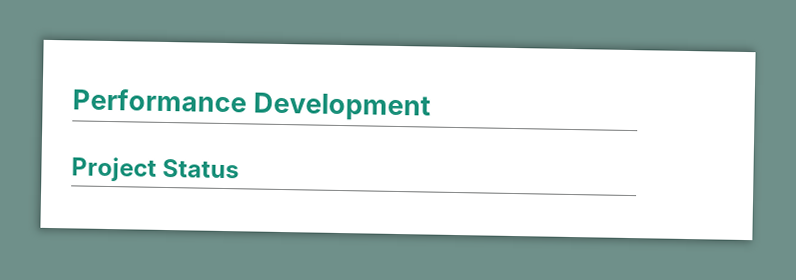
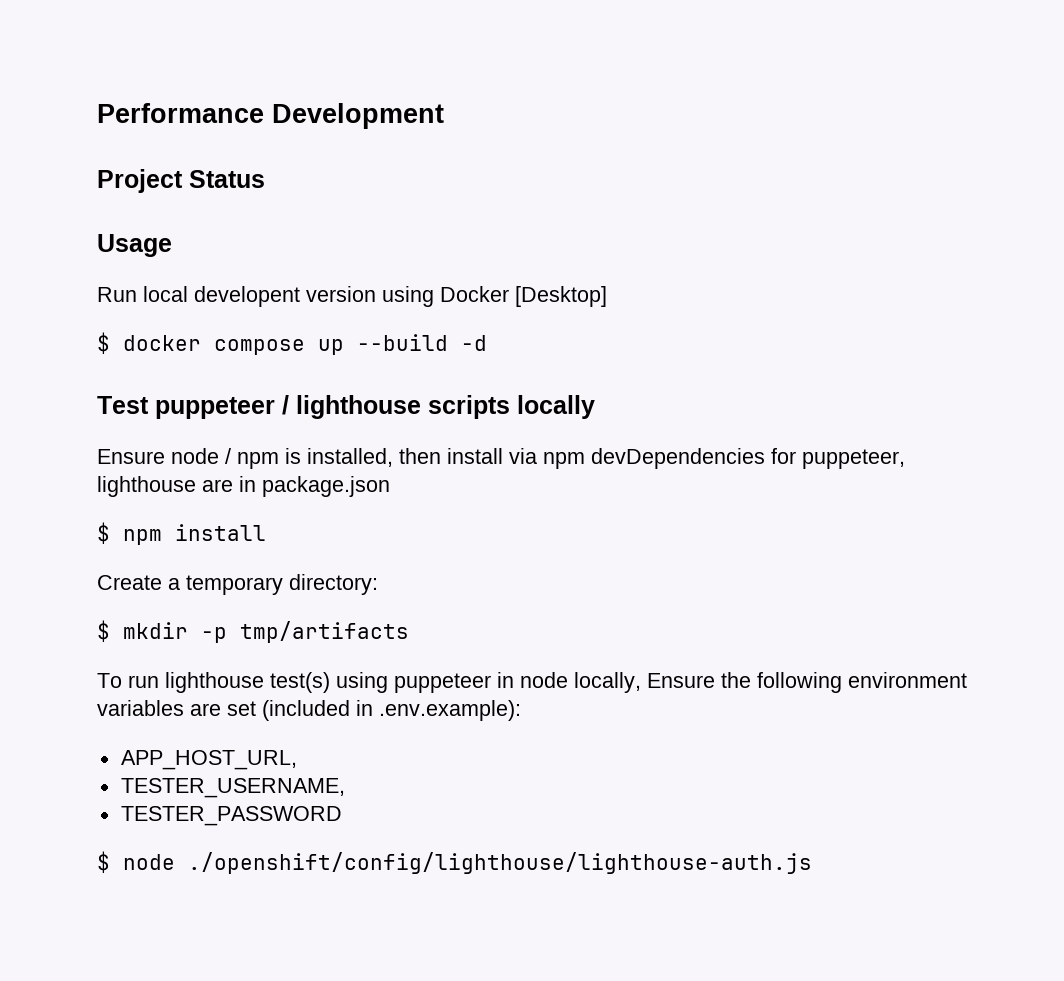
(240, 168) none -> [97,234,172,257] [97,286,607,307] [97,332,487,355] [97,395,595,419] [97,448,905,469] [97,476,390,497] [97,522,266,545] [97,574,378,595] [97,620,409,643] [97,672,967,693] [97,700,521,721] [120,750,297,770] [120,778,345,798] [120,806,342,826] [97,851,812,874] // Usage // Run local developent version using Docker [Desktop] // $ docker compose up --build -d // Test puppeteer / lighthouse scripts locally // Ensure node / npm is installed, then install via npm devDependencies for puppeteer, lighthouse are in package.json // $ npm install // Create a temporary directory: // $ mkdir -p tmp/artifacts // To run lighthouse test(s) using puppeteer in node locally, Ensure the following environment variables are set (included in .env.example): // APP_HOST_URL, // TESTER_USERNAME, // TESTER_PASSWORD // $ node ./openshift/config/lighthouse/lighthouse-auth.js

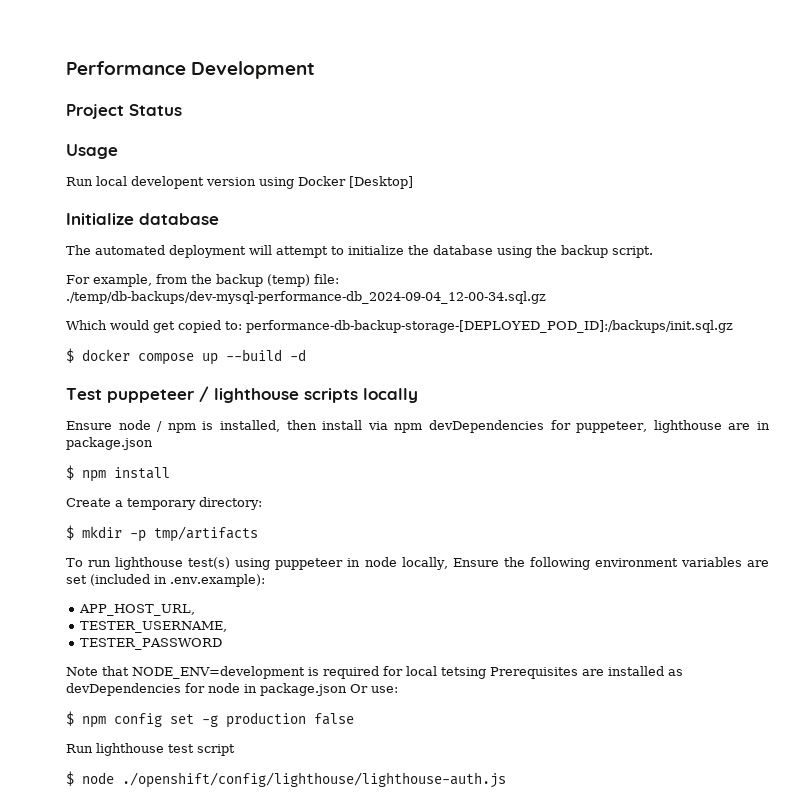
(607, 296) none -> [66,213,219,225] [66,245,653,258] [66,274,339,287] [66,291,546,304] [66,320,733,333] // Initialize database // The automated deployment will attempt to initialize the database using the backup script. // For example, from the backup (temp) file: ./temp/db-backups/dev-mysql-performance-db_2024-09-04_12-00-34.sql.gz // Which would get copied to: performance-db-backup-storage-[DEPLOYED_POD_ID]:/backups/init.sql.gz
(342, 816) none -> [66,666,683,679] [66,683,398,696] [66,711,354,728] [66,743,235,756] // Note that NODE_ENV=development is required for local tetsing Prerequisites are installed as devDependencies for node in package.json Or use: // $ npm config set -g production false // Run lighthouse test script

